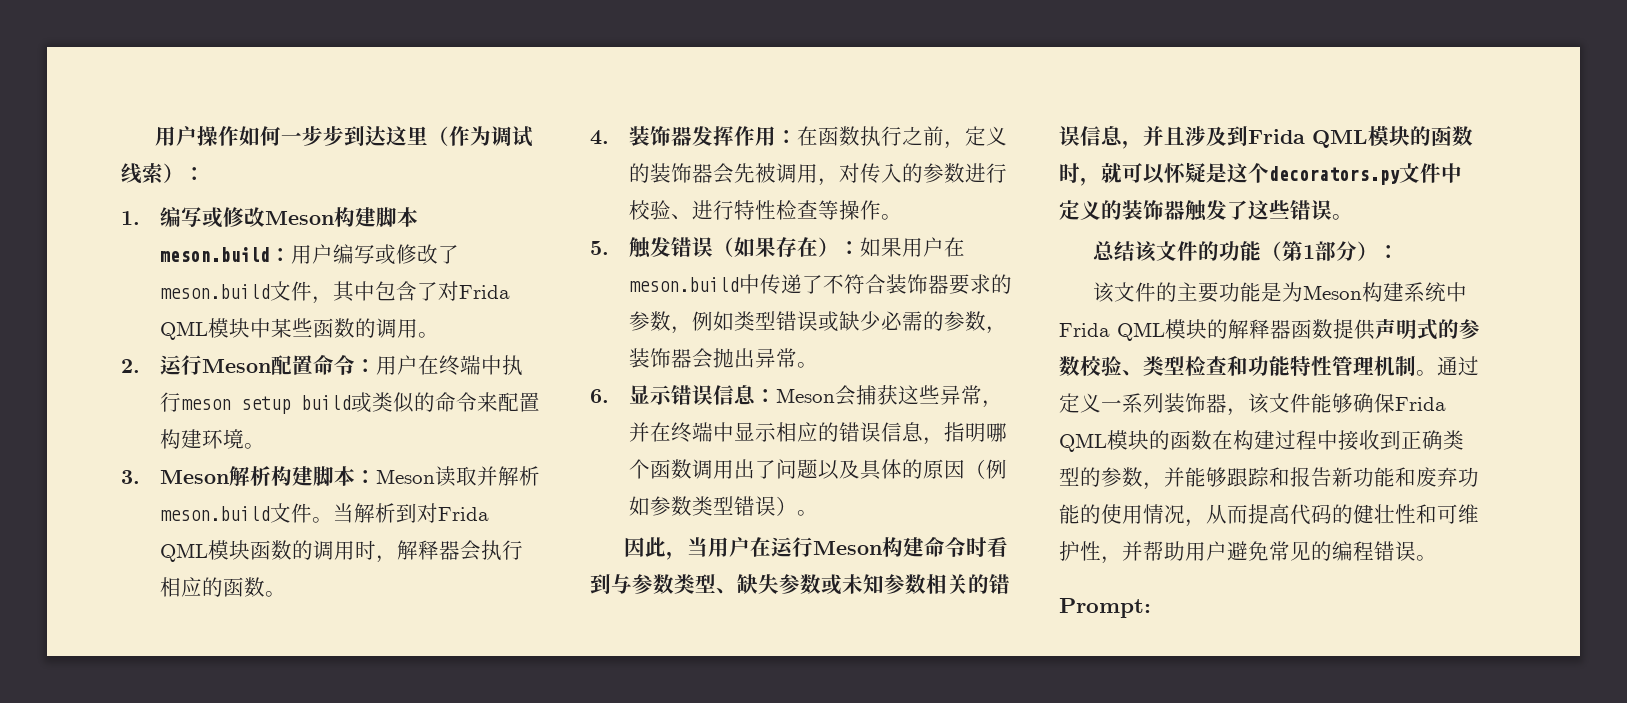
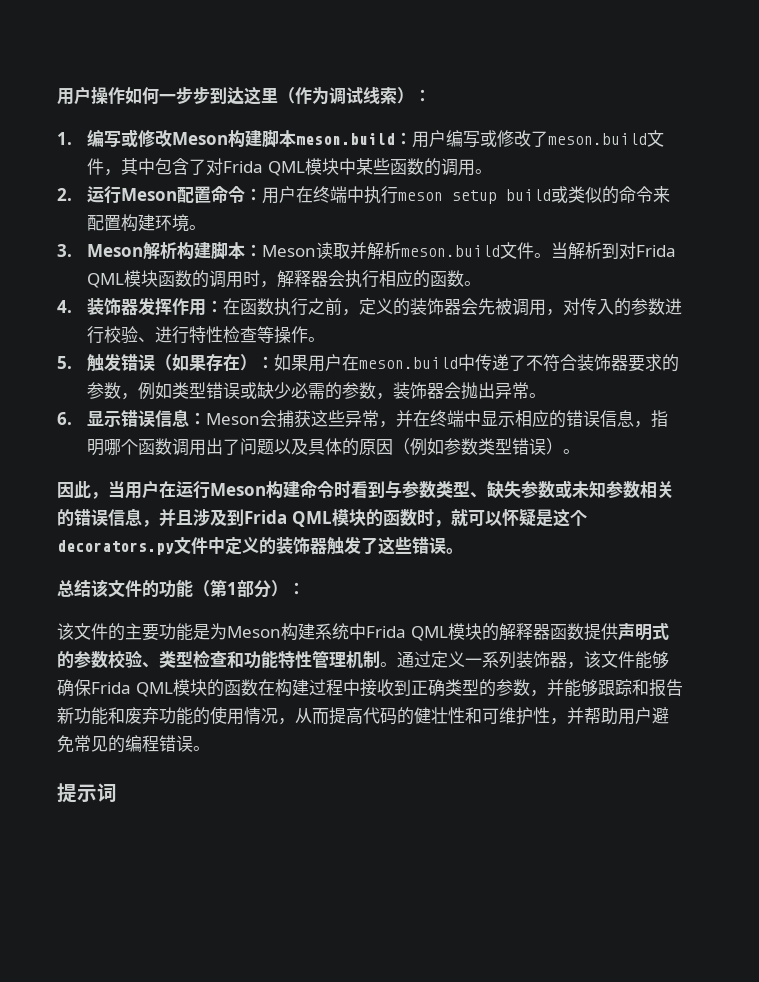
[1059,598,1151,618] Prompt: -> [57,783,117,803] 提示词

